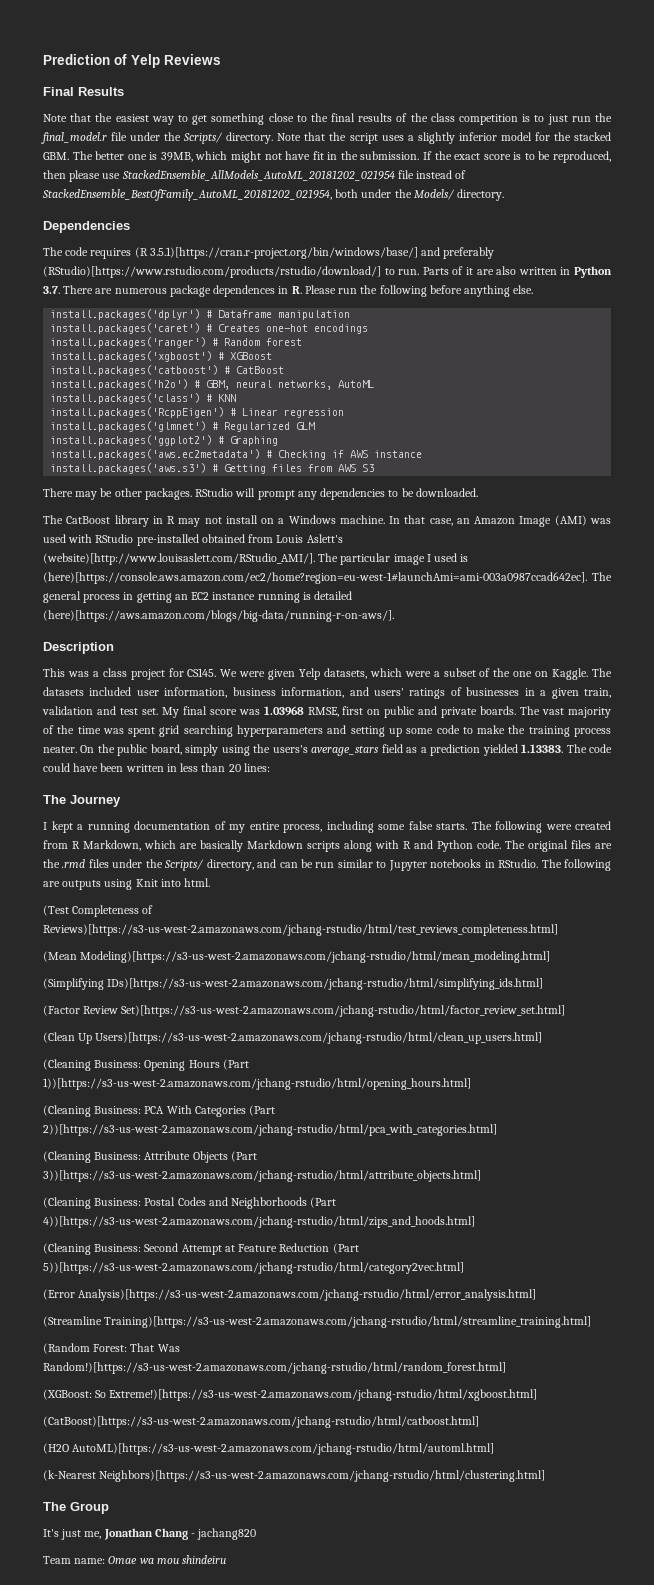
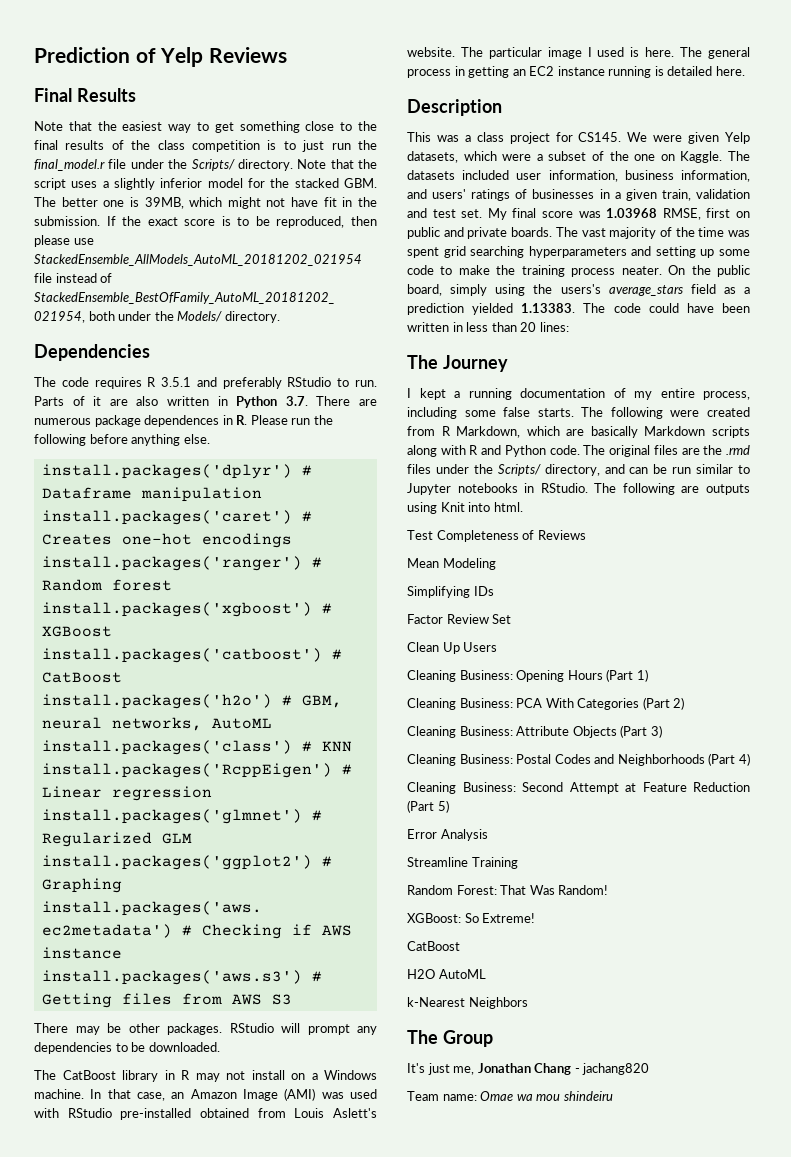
[134,247,418,259] (R 3.5.1)[https://cran.r-project.org/bin/windows/base/] -> [147,377,192,387] R 3.5.1
[43,266,381,278] (RStudio)[https://www.rstudio.com/products/rstudio/download/] -> [287,377,332,387] RStudio
[43,553,315,565] (website)[http://www.louisaslett.com/RStudio_AMI/]. -> [407,47,455,57] website.
[43,572,587,584] (here)[https://console.aws.amazon.com/ec2/home?region=eu-west-1#launchAmi=ami-003a0987ccad642ec]. -> [645,47,675,57] here.
[43,610,394,622] (here)[https://aws.amazon.com/blogs/big-data/running-r-on-aws/]. -> [715,66,745,76] here.
[43,905,69,916] (Test -> [407,530,433,540] Test
[43,924,558,936] [43,951,551,963] [43,978,544,990] [43,1005,566,1017] [43,1032,543,1044] [43,1059,91,1071] Reviews)[https://s3-us-west-2.amazonaws.com/jchang-rstudio/html/test_reviews_completeness.html] // (Mean Modeling)[https://s3-us-west-2.amazonaws.com/jchang-rstudio/html/mean_modeling.html] // (Simplifying IDs)[https://s3-us-west-2.amazonaws.com/jchang-rstudio/html/simplifying_ids.html] // (Factor Review Set)[https://s3-us-west-2.amazonaws.com/jchang-rstudio/html/factor_review_set.html] // (Clean Up Users)[https://s3-us-west-2.amazonaws.com/jchang-rstudio/html/clean_up_users.html] // (Cleaning -> [537,530,586,540] [407,558,496,570] [407,586,494,598] [407,614,512,624] [407,642,498,654] [407,670,456,682] Reviews // Mean Modeling // Simplifying IDs // Factor Review Set // Clean Up Users // Cleaning
[43,1078,471,1090] [43,1105,91,1117] 1))[https://s3-us-west-2.amazonaws.com/jchang-rstudio/html/opening_hours.html] // (Cleaning -> [636,669,648,682] [407,698,456,710] 1) // Cleaning
[43,1124,497,1136] [43,1151,91,1163] 2))[https://s3-us-west-2.amazonaws.com/jchang-rstudio/html/pca_with_categories.html] // (Cleaning -> [673,697,685,710] [407,726,456,738] 2) // Cleaning
[43,1170,481,1182] [43,1197,91,1209] 3))[https://s3-us-west-2.amazonaws.com/jchang-rstudio/html/attribute_objects.html] // (Cleaning -> [650,725,662,738] [407,754,456,766] 3) // Cleaning
[43,1216,475,1228] [43,1243,91,1255] 4))[https://s3-us-west-2.amazonaws.com/jchang-rstudio/html/zips_and_hoods.html] // (Cleaning -> [738,753,750,766] [407,782,456,794] 4) // Cleaning
[43,1262,464,1274] [43,1289,537,1301] [43,1316,592,1328] [43,1343,180,1354] [43,1362,506,1374] [43,1389,538,1401] [43,1416,479,1428] [43,1443,495,1455] [43,1470,546,1482] 5))[https://s3-us-west-2.amazonaws.com/jchang-rstudio/html/category2vec.html] // (Error Analysis)[https://s3-us-west-2.amazonaws.com/jchang-rstudio/html/error_analysis.html] // (Streamline Training)[https://s3-us-west-2.amazonaws.com/jchang-rstudio/html/streamline_training.html] // (Random Forest: That Was Random!)[https://s3-us-west-2.amazonaws.com/jchang-rstudio/html/random_forest.html] // (XGBoost: So Extreme!)[https://s3-us-west-2.amazonaws.com/jchang-rstudio/html/xgboost.html] // (CatBoost)[https://s3-us-west-2.amazonaws.com/jchang-rstudio/html/catboost.html] // (H2O AutoML)[https://s3-us-west-2.amazonaws.com/jchang-rstudio/html/automl.html] // (k-Nearest Neighbors)[https://s3-us-west-2.amazonaws.com/jchang-rstudio/html/clustering.html] -> [437,800,449,813] [407,829,488,841] [407,857,518,869] [407,885,609,895] [407,913,536,923] [407,941,460,951] [407,969,486,979] [407,997,528,1009] 5) // Error Analysis // Streamline Training // Random Forest: That Was Random! // XGBoost: So Extreme! // CatBoost // H2O AutoML // k-Nearest Neighbors

